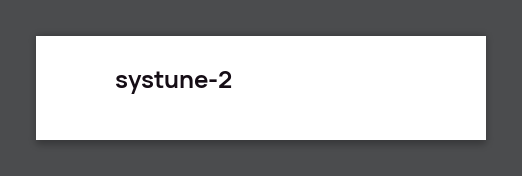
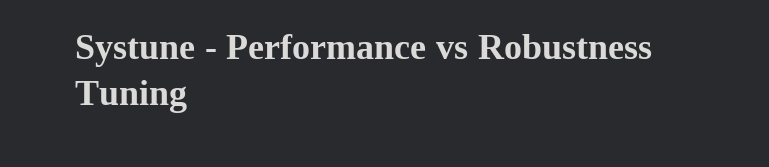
[115,71,232,94] systune-2 -> [75,34,652,67] [75,80,187,113] Systune - Performance vs Robustness Tuning

